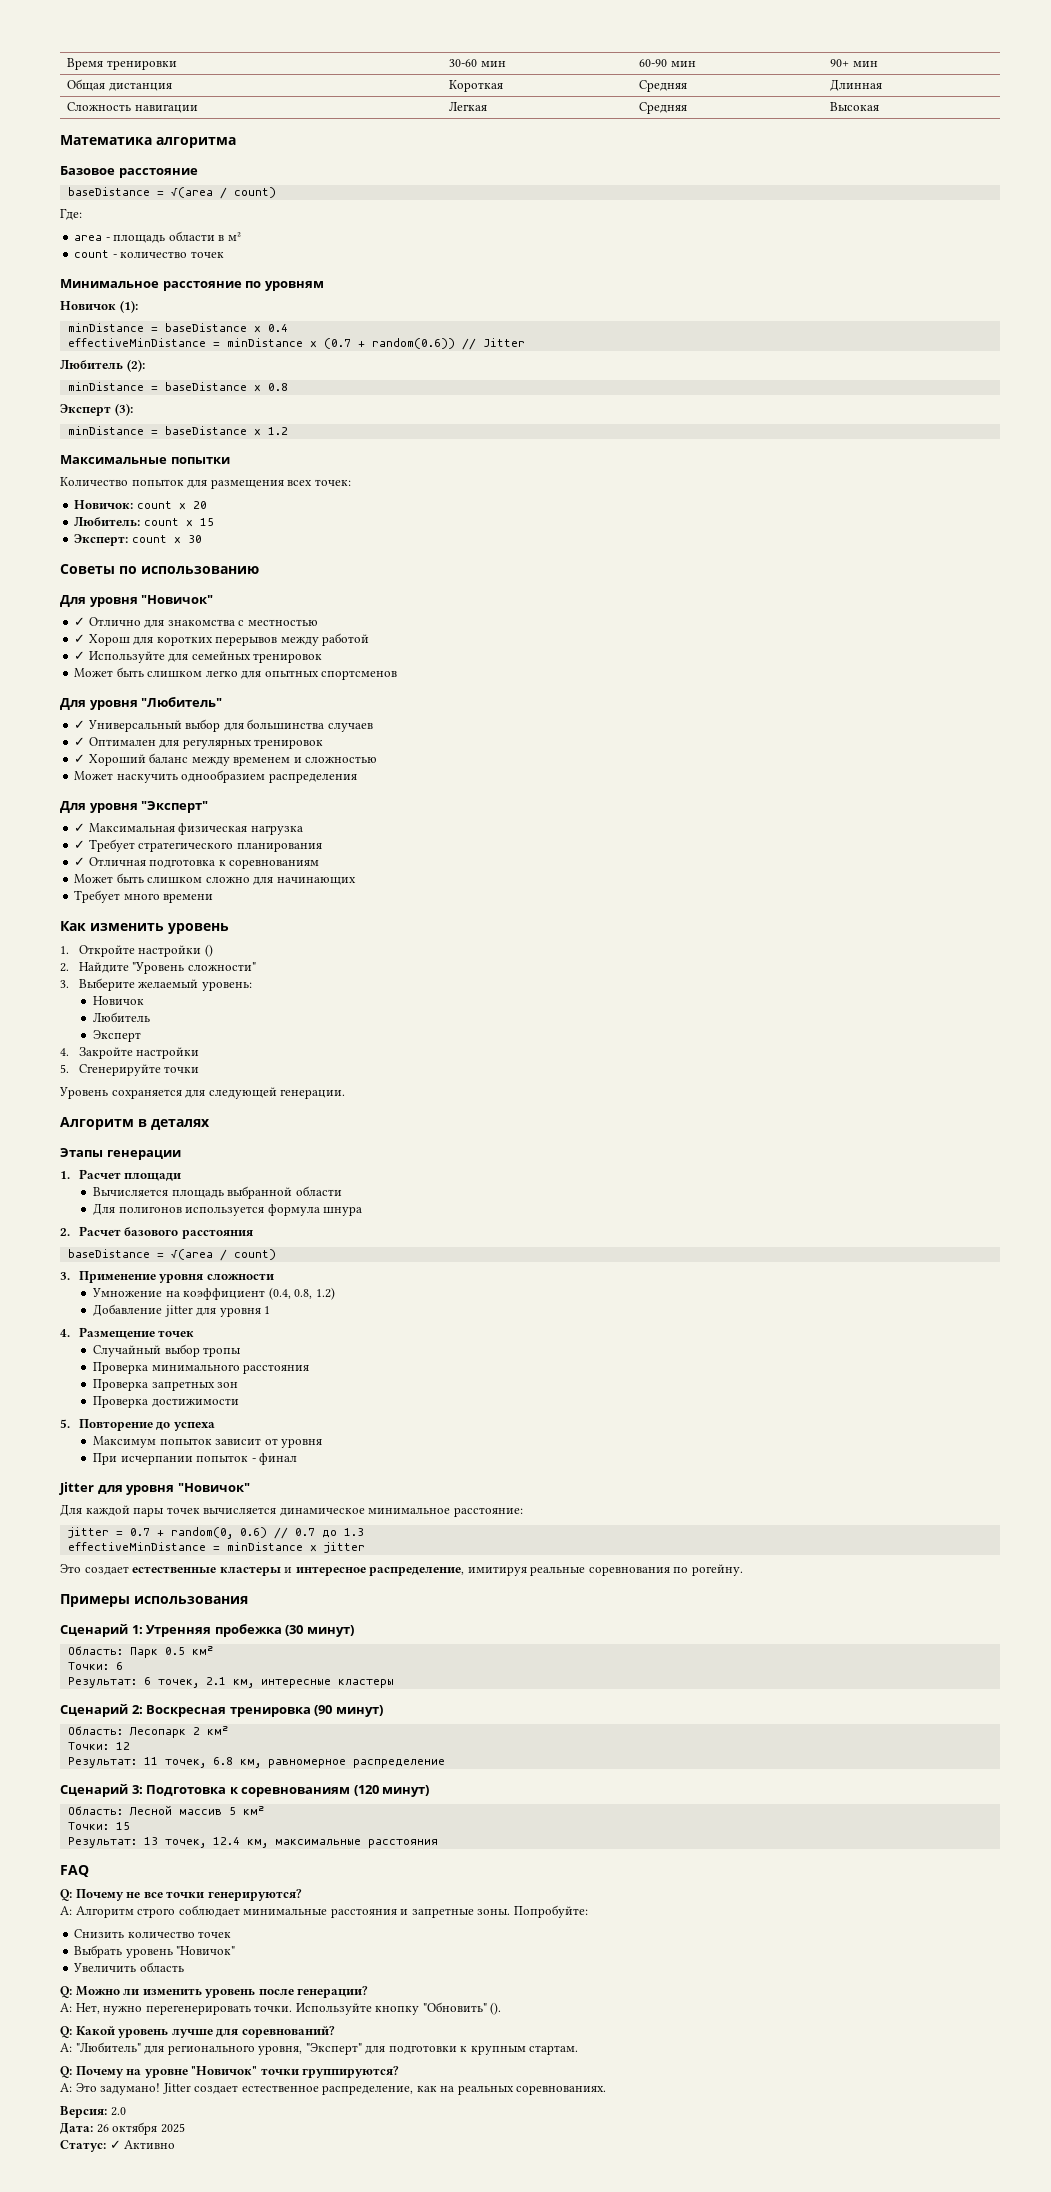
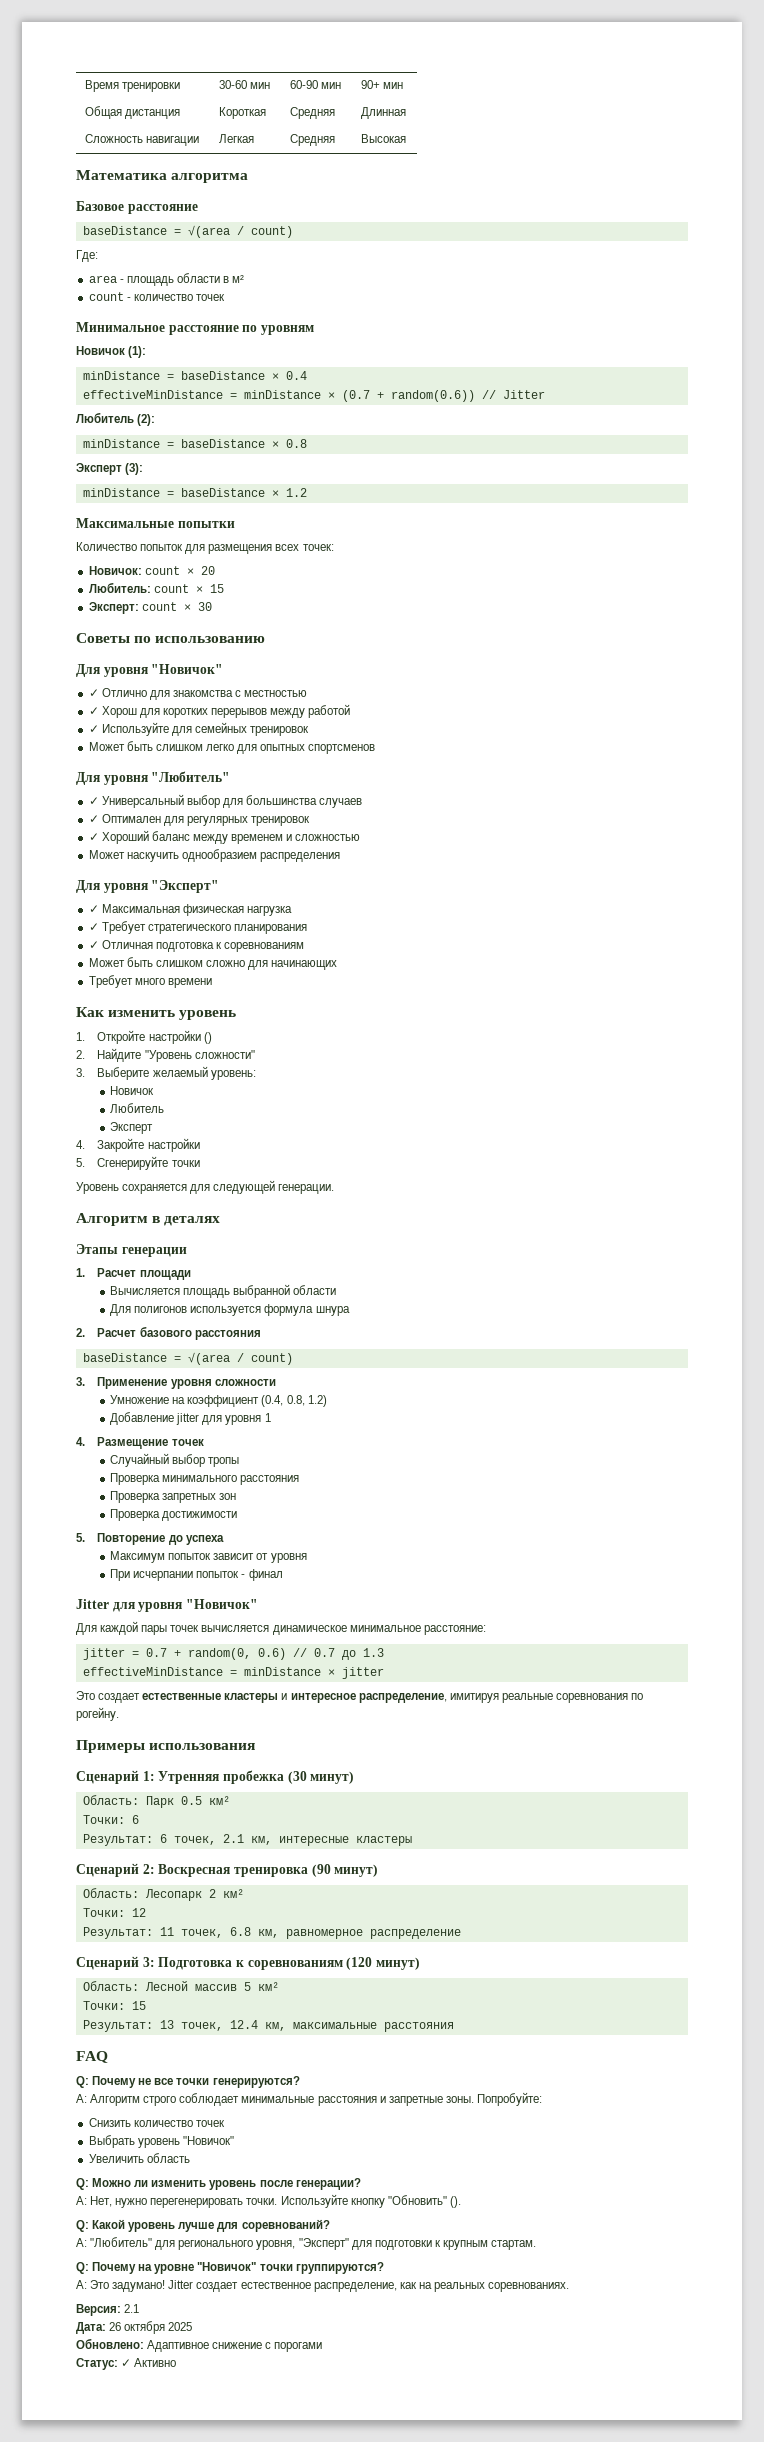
[110,2107,126,2116] 2.0 -> [124,2304,140,2313] 2.1
(185, 2128) none -> [76,2338,323,2352] // Обновлено: Адаптивное снижение с порогами

